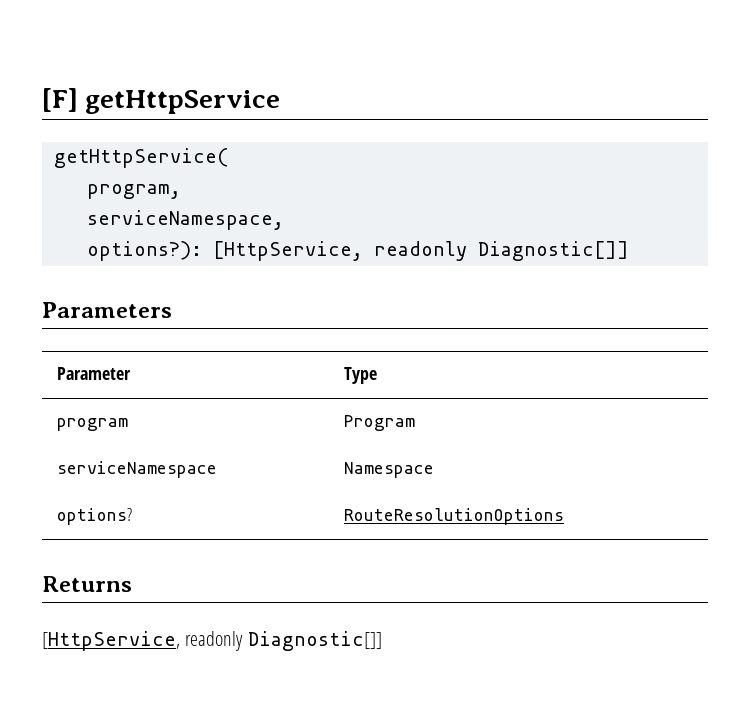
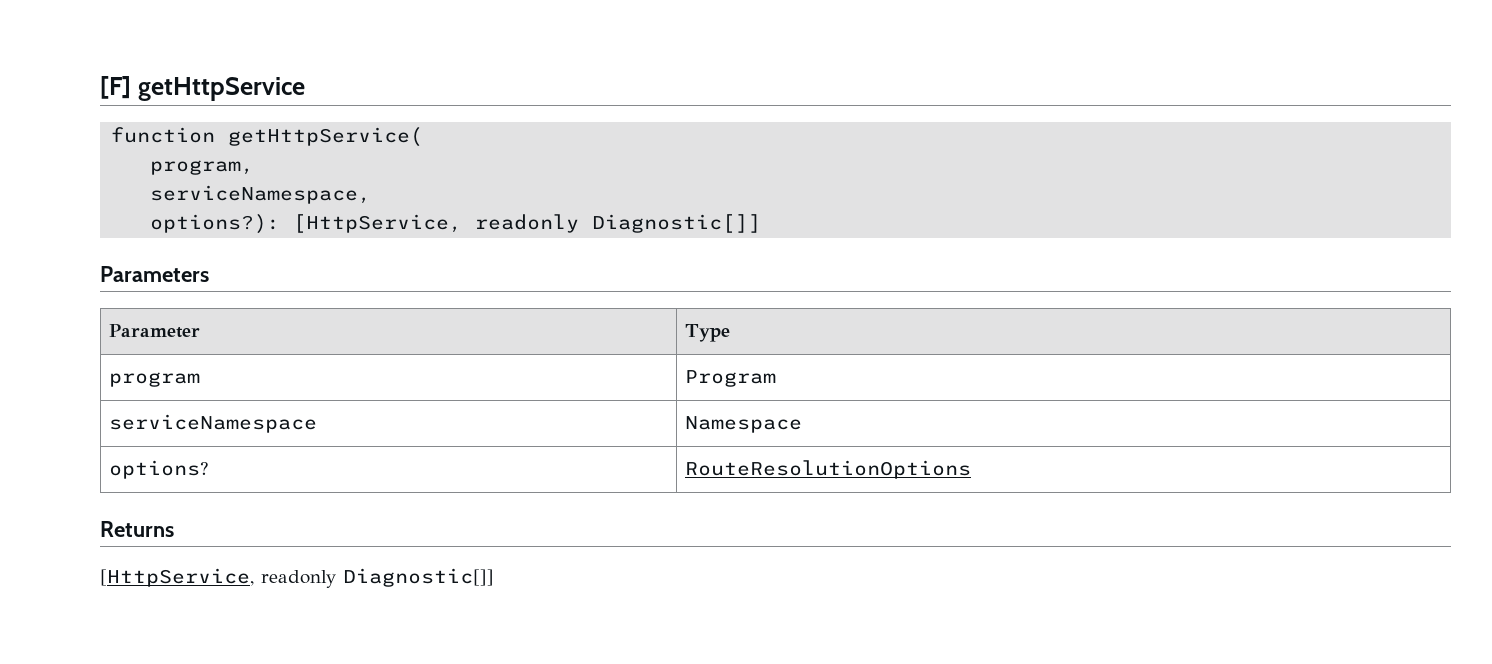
(281, 102) none -> [111,127,216,143] function

